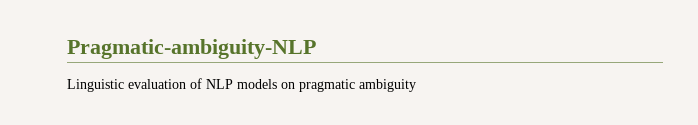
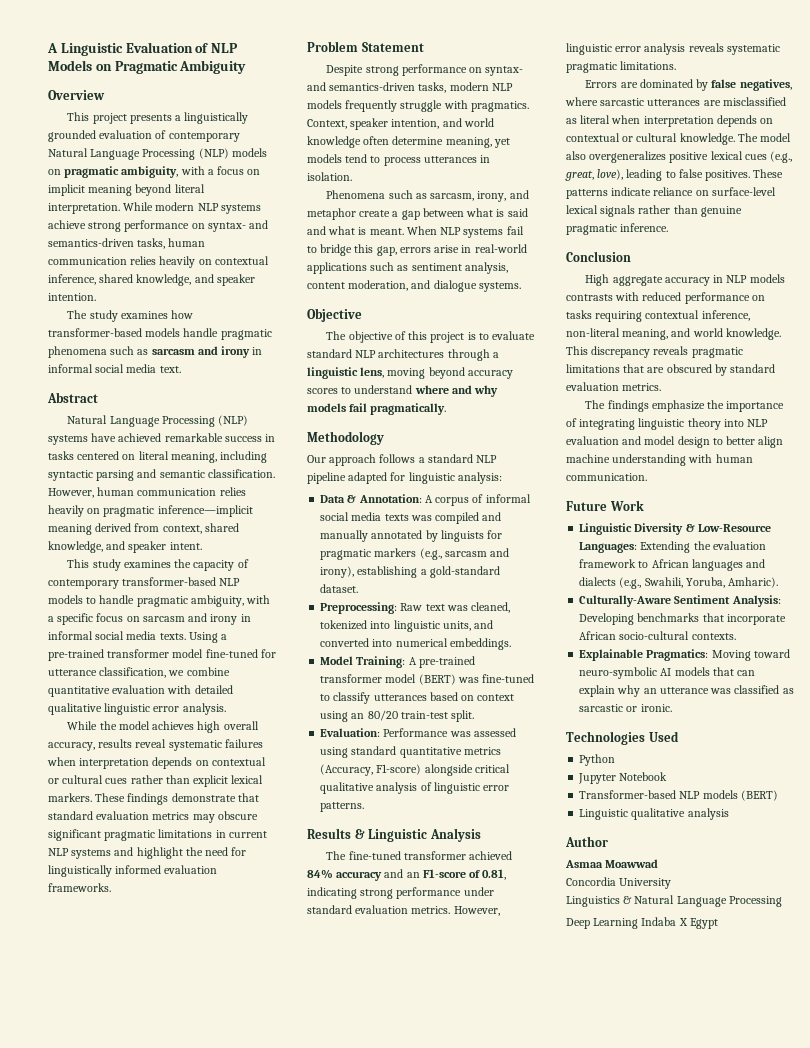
[67,39,316,59] [67,78,416,92] Pragmatic-ambiguity-NLP // Linguistic evaluation of NLP models on pragmatic ambiguity -> [47,42,239,56] [48,60,247,74] [48,90,105,100] [67,112,249,124] [48,130,240,142] [48,148,267,160] [48,166,261,178] [48,184,205,196] [48,202,261,214] [48,220,269,232] [48,238,206,249] [48,256,269,268] [48,274,255,286] [48,293,96,301] [67,310,194,322] [48,328,272,340] [48,346,263,358] [48,364,181,373] [47,392,98,403] [67,415,249,427] [48,433,276,445] [48,451,268,463] [48,469,275,481] [48,487,246,498] [48,505,253,517] [48,523,239,535] [48,541,202,553] [67,559,249,571] [48,577,241,589] [48,595,271,607] [48,613,251,625] [48,631,228,643] [48,649,276,661] [48,667,230,678] [48,685,233,697] [48,703,226,715] [67,721,259,733] [48,739,263,751] [47,757,266,769] [48,775,264,787] [48,793,259,805] [48,811,258,823] [48,829,267,841] [48,847,247,859] [48,865,218,877] [48,883,111,892] [307,41,424,52] [326,64,524,76] [307,82,513,93] [307,100,529,112] [307,118,494,130] [307,136,510,148] [307,154,491,166] [307,172,352,181] [326,190,529,202] [307,208,528,220] [307,226,524,238] [307,244,527,256] [307,262,508,274] [307,280,521,292] [307,308,362,322] [326,331,536,343] [307,349,499,361] [307,367,513,379] [307,385,499,397] [307,403,447,415] [307,431,384,445] [307,454,498,466] [307,472,502,484] [320,494,531,506] [320,512,502,524] [320,530,503,542] [320,548,510,560] [320,566,500,578] [320,584,359,593] [320,602,511,614] [320,620,494,632] [320,638,511,650] [320,656,475,668] [320,674,535,685] [320,692,515,704] [320,710,475,722] [320,728,516,737] [320,746,501,758] [320,764,510,776] [320,782,510,794] [320,802,365,812] [307,828,481,842] [326,851,513,860] [307,869,507,881] [307,887,494,899] [307,905,500,916] [566,43,780,55] [566,61,677,73] [585,79,792,91] [565,97,786,106] [566,115,774,127] [566,133,792,145] [566,151,793,163] [565,169,784,181] [566,187,776,199] [566,205,742,217] [566,223,669,235] [566,251,631,262] [585,274,785,286] [566,292,765,304] [566,310,750,322] [566,328,781,340] [566,346,743,358] [566,364,776,376] [566,382,662,391] [585,400,785,412] [566,418,769,430] [566,436,784,448] [566,454,753,466] [566,473,647,481] [566,500,644,511] [579,523,771,535] [579,541,766,553] [579,559,766,571] [579,577,779,589] [579,595,781,607] [579,613,786,625] [579,631,736,640] [579,649,790,661] [579,667,756,679] [579,685,794,697] [579,704,672,712] [566,731,679,745] [579,754,616,766] [578,772,668,784] [579,790,778,801] [579,808,729,820] [565,836,608,847] [565,859,659,868] [566,877,672,889] [566,895,782,907] [566,917,718,929] A Linguistic Evaluation of NLP Models on Pragmatic Ambiguity // Overview // This project presents a linguistically grounded evaluation of contemporary Natural Language Processing (NLP) models on pragmatic ambiguity, with a focus on implicit meaning beyond literal interpretation. While modern NLP systems achieve strong performance on syntax- and semantics-driven tasks, human communication relies heavily on contextual inference, shared knowledge, and speaker intention. // The study examines how transformer-based models handle pragmatic phenomena such as sarcasm and irony in informal social media text. // Abstract // Natural Language Processing (NLP) systems have achieved remarkable success in tasks centered on literal meaning, including syntactic parsing and semantic classification. However, human communication relies heavily on pragmatic inference—implicit meaning derived from context, shared knowledge, and speaker intent. // This study examines the capacity of contemporary transformer-based NLP models to handle pragmatic ambiguity, with a specific focus on sarcasm and irony in informal social media texts. Using a pre-trained transformer model fine-tuned for utterance classification, we combine quantitative evaluation with detailed qualitative linguistic error analysis. // While the model achieves high overall accuracy, results reveal systematic failures when interpretation depends on contextual or cultural cues rather than explicit lexical markers. These findings demonstrate that standard evaluation metrics may obscure significant pragmatic limitations in current NLP systems and highlight the need for linguistically informed evaluation frameworks. // Problem Statement // Despite strong performance on syntax- and semantics-driven tasks, modern NLP models frequently struggle with pragmatics. Context, speaker intention, and world knowledge often determine meaning, yet models tend to process utterances in isolation. // Phenomena such as sarcasm, irony, and metaphor create a gap between what is said and what is meant. When NLP systems fail to bridge this gap, errors arise in real-world applications such as sentiment analysis, content moderation, and dialogue systems. // Objective // The objective of this project is to evaluate standard NLP architectures through a linguistic lens, moving beyond accuracy scores to understand where and why models fail pragmatically. // Methodology // Our approach follows a standard NLP pipeline adapted for linguistic analysis: // Data & Annotation: A corpus of informal social media texts was compiled and manually annotated by linguists for pragmatic markers (e.g., sarcasm and irony), establishing a gold-standard dataset. // Preprocessing: Raw text was cleaned, tokenized into linguistic units, and converted into numerical embeddings. // Model Training: A pre-trained transformer model (BERT) was fine-tuned to classify utterances based on context using an 80/20 train-test split. // Evaluation: Performance was assessed using standard quantitative metrics (Accuracy, F1-score) alongside critical qualitative analysis of linguistic error patterns. // Results & Linguistic Analysis // The fine-tuned transformer achieved 84% accuracy and an F1-score of 0.81, indicating strong performance under standard evaluation metrics. However, linguistic error analysis reveals systematic pragmatic limitations. // Errors are dominated by false negatives, where sarcastic utterances are misclassified as literal when interpretation depends on contextual or cultural knowledge. The model also overgeneralizes positive lexical cues (e.g., great, love), leading to false positives. These patterns indicate reliance on surface-level lexical signals rather than genuine pragmatic inference. // Conclusion // High aggregate accuracy in NLP models contrasts with reduced performance on tasks requiring contextual inference, non-literal meaning, and world knowledge. This discrepancy reveals pragmatic limitations that are obscured by standard evaluation metrics. // The findings emphasize the importance of integrating linguistic theory into NLP evaluation and model design to better align machine understanding with human communication. // Future Work // Linguistic Diversity & Low-Resource Languages: Extending the evaluation framework to African languages and dialects (e.g., Swahili, Yoruba, Amharic). // Culturally-Aware Sentiment Analysis: Developing benchmarks that incorporate African socio-cultural contexts. // Explainable Pragmatics: Moving toward neuro-symbolic AI models that can explain why an utterance was classified as sarcastic or ironic. // Technologies Used // Python // Jupyter Notebook // Transformer-based NLP models (BERT) // Linguistic qualitative analysis // Author // Asmaa Moawwad // Concordia University // Linguistics & Natural Language Processing // Deep Learning Indaba X Egypt

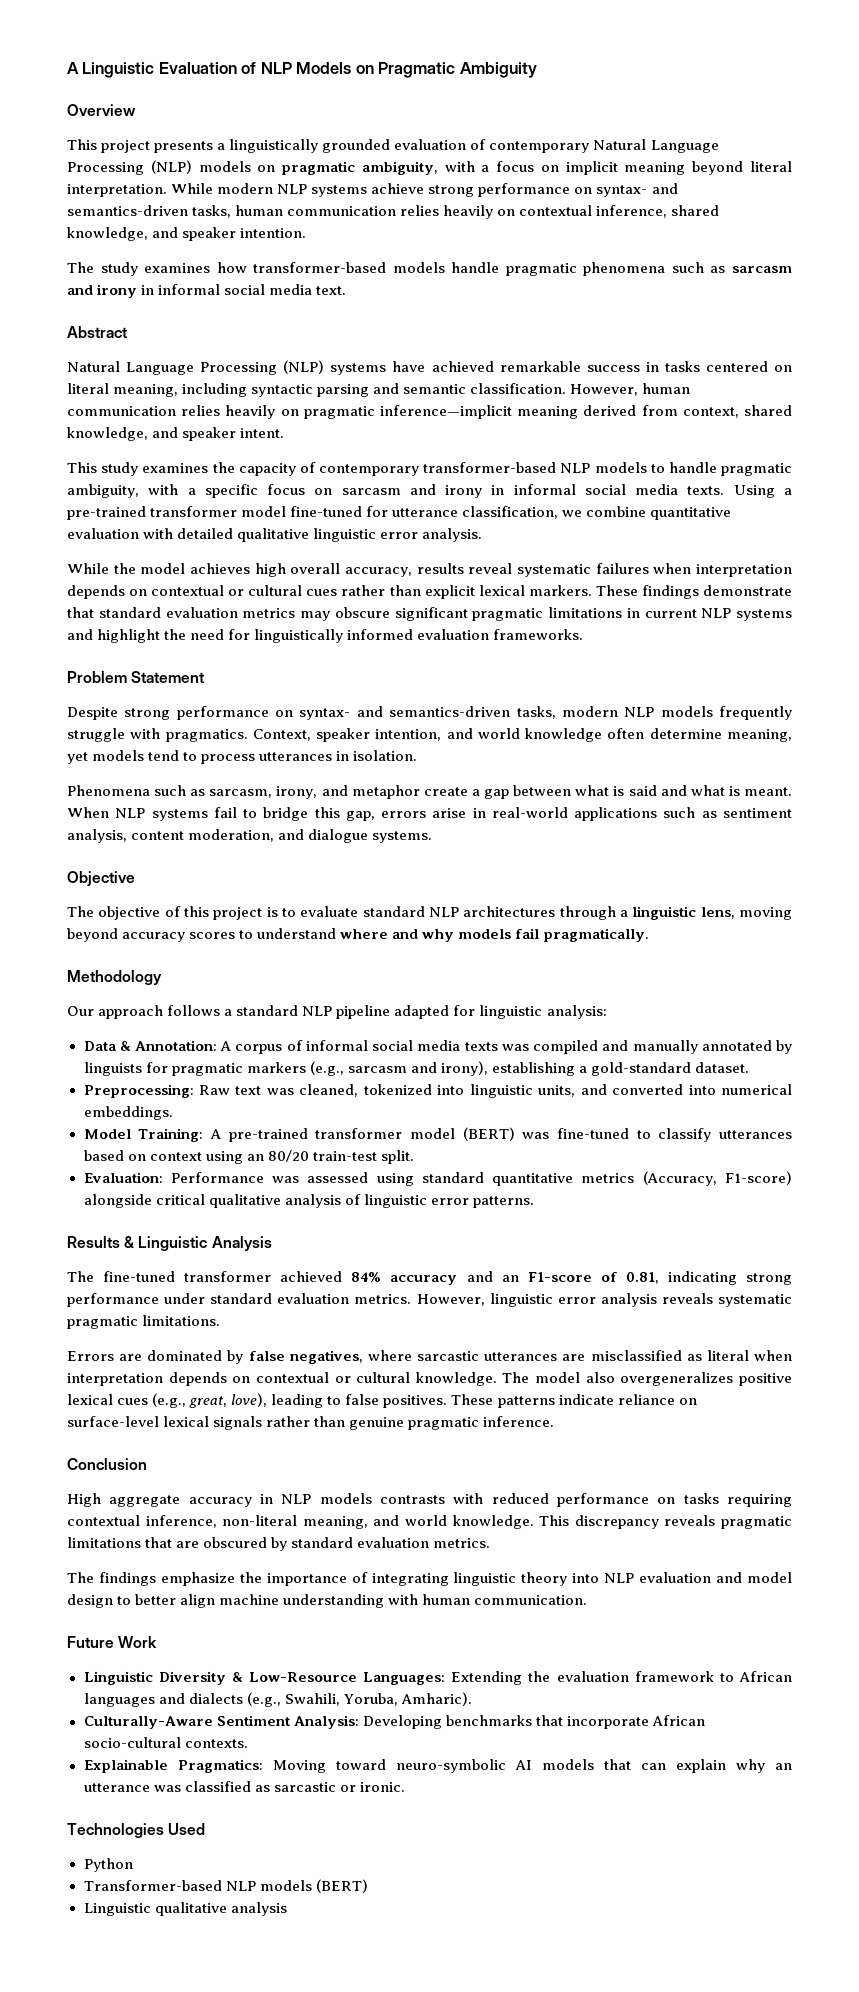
[578,772,668,784] // Jupyter Notebook -> (133, 1865) none
[565,836,608,847] [565,859,659,868] [566,877,672,889] [566,895,782,907] [566,917,718,929] // Author // Asmaa Moawwad // Concordia University // Linguistics & Natural Language Processing // Deep Learning Indaba X Egypt -> (287, 1909) none

